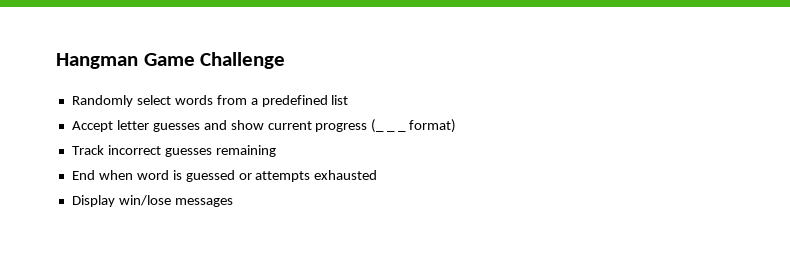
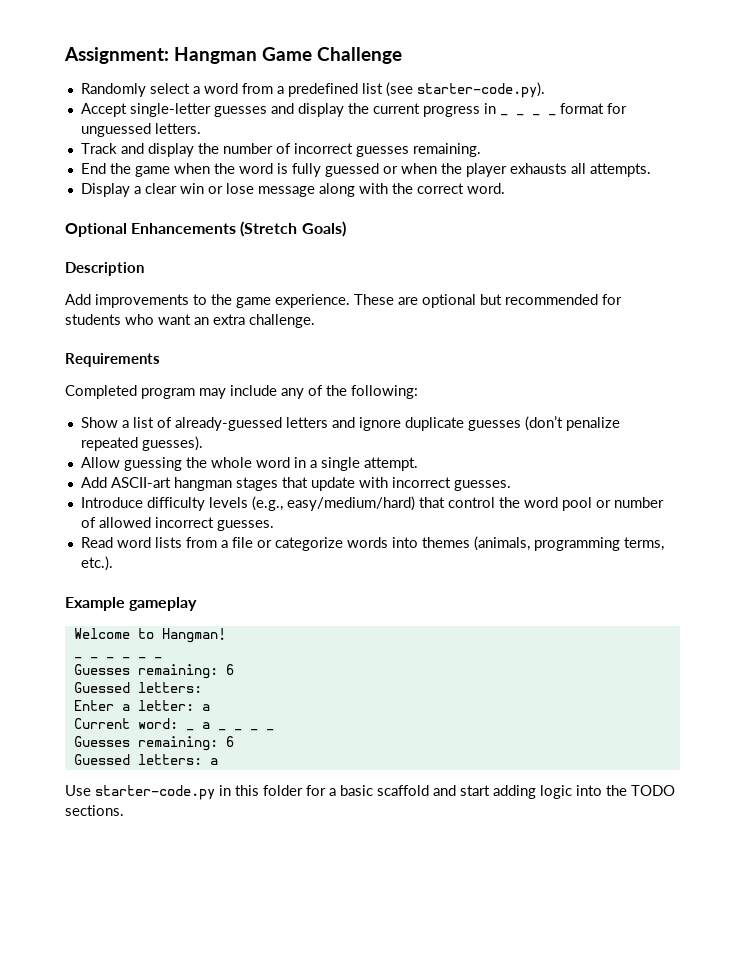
(56, 61) none -> [64,47,169,64] Assignment:
[174,95,213,105] words -> [192,83,238,94] a word
(349, 100) none -> [385,82,545,98] (see starter-code.py).
[116,120,149,130] letter -> [129,103,211,117] single-letter
[230,120,264,130] show -> [297,103,369,117] display the
[371,119,457,133] [71,145,104,155] (_ _ _ format) // Track -> [483,103,496,114] [499,114,556,116] [559,103,627,114] [80,123,201,137] [80,143,291,157] in _ _ _ _ format for unguessed letters. // Track and display the number of
[215,145,276,157] remaining -> [412,143,481,157] remaining.
[98,170,133,180] when -> [109,163,235,177] the game when the
(182, 175) none -> [291,163,321,177] fully
[255,170,378,182] [71,195,233,207] attempts exhausted // Display win/lose messages -> [400,163,651,177] [80,183,505,197] [65,221,346,237] [65,262,144,276] [65,294,622,308] [65,314,315,328] [65,353,160,367] [65,385,418,399] [80,416,620,431] [80,436,203,451] [80,457,418,471] [80,477,511,491] [80,496,664,511] [80,517,274,531] [80,536,664,551] [80,556,113,571] [65,597,198,611] [73,628,226,643] [73,657,162,659] [73,664,234,679] [73,682,202,693] [73,700,210,711] [73,718,178,729] [185,729,194,731] [201,722,210,729] [217,729,274,731] [73,736,234,751] [73,754,218,765] [65,785,675,800] [65,805,124,816] when the player exhausts all attempts. // Display a clear win or lose message along with the correct word. // Optional Enhancements (Stretch Goals) // Description // Add improvements to the game experience. These are optional but recommended for students who want an extra challenge. // Requirements // Completed program may include any of the following: // Show a list of already-guessed letters and ignore duplicate guesses (don’t penalize repeated guesses). // Allow guessing the whole word in a single attempt. // Add ASCII-art hangman stages that update with incorrect guesses. // Introduce difficulty levels (e.g., easy/medium/hard) that control the word pool or number of allowed incorrect guesses. // Read word lists from a file or categorize words into themes (animals, programming terms, etc.). // Example gameplay // Welcome to Hangman! // _ _ _ _ _ _ // Guesses remaining: 6 // Guessed letters: // Enter a letter: a // Current word: _ a _ _ _ _ // Guesses remaining: 6 // Guessed letters: a // Use starter-code.py in this folder for a basic scaffold and start adding logic into the TODO sections.

